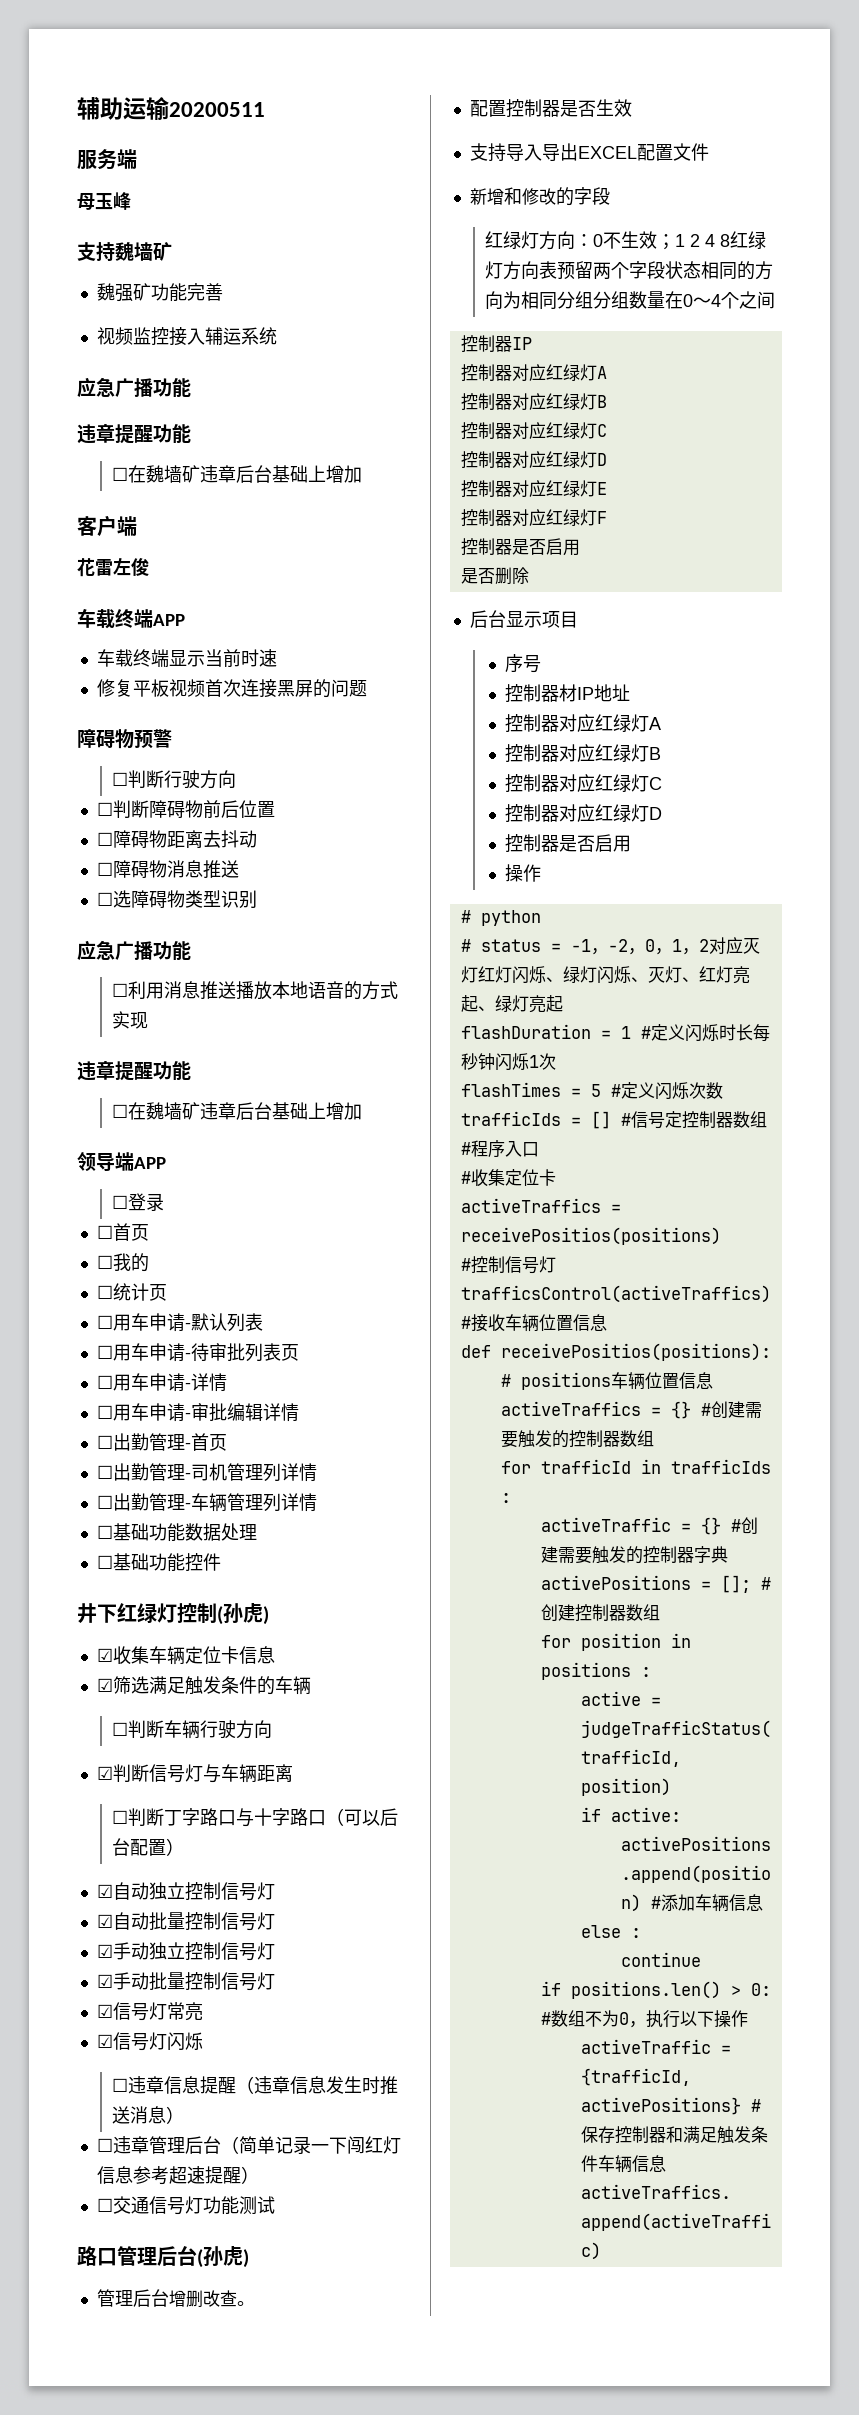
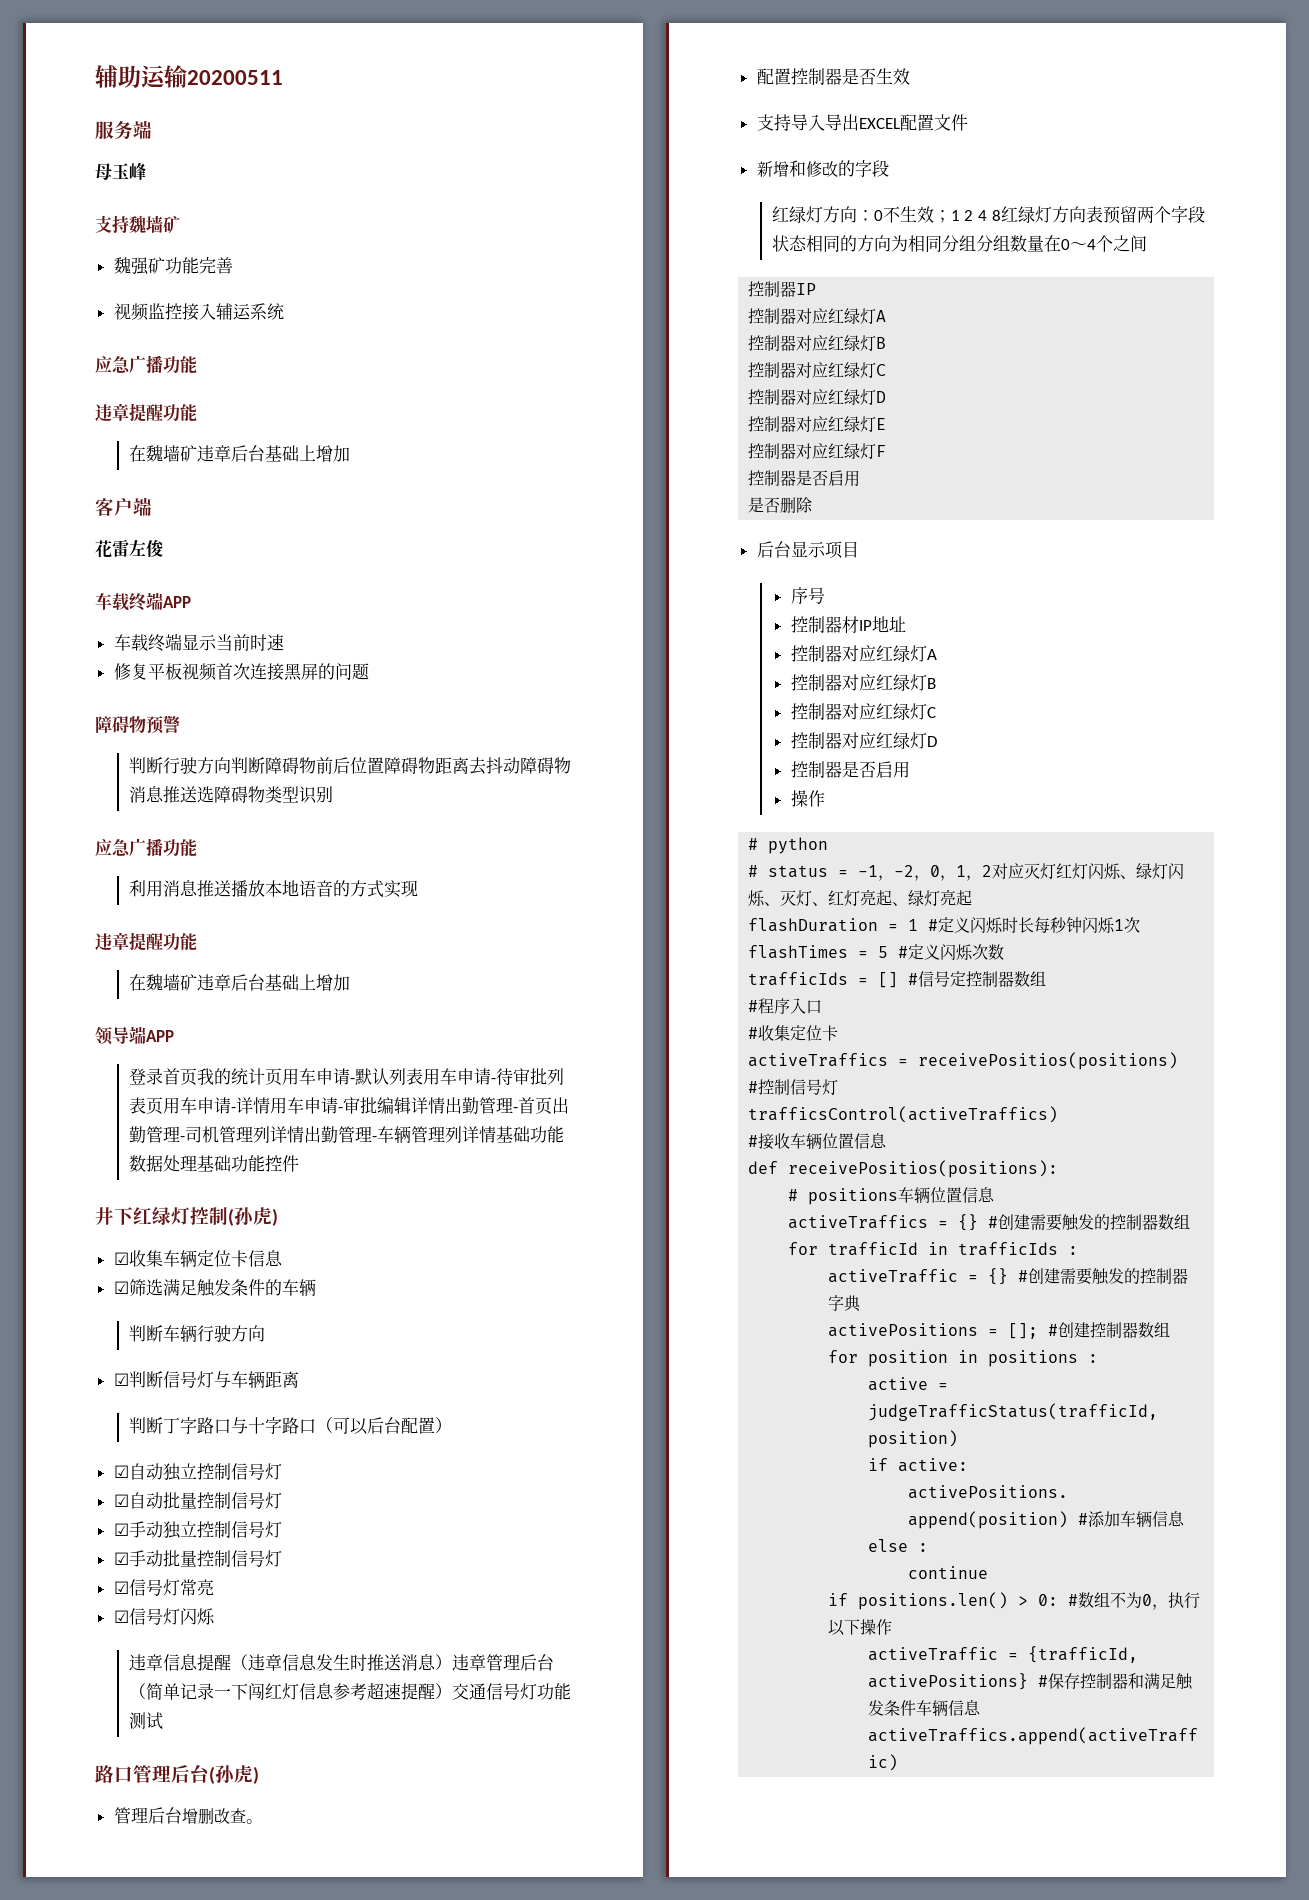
[112,467,129,481] ☐ -> (197, 412) none
[112,772,129,786] ☐ -> (180, 724) none
[96,802,113,816] // ☐ -> (231, 765) none
[96,832,113,846] // ☐ -> (384, 765) none
[96,862,113,876] // ☐ -> (520, 765) none
[96,892,113,906] // ☐ -> (197, 794) none
[112,983,129,997] ☐ -> (197, 847) none
[112,1104,129,1118] ☐ -> (197, 941) none
[112,1195,129,1209] ☐ -> (174, 1036) none
[96,1223,149,1241] [96,1255,113,1269] // ☐首页 // ☐ -> [162,1068,197,1086] 首页
[96,1285,113,1299] // ☐ -> (231, 1076) none
[96,1315,113,1329] // ☐ -> (282, 1077) none
[96,1345,113,1359] // ☐ -> (423, 1076) none
[96,1375,113,1389] // ☐ -> (163, 1106) none
[96,1405,113,1419] // ☐ -> (270, 1105) none
[96,1435,113,1449] // ☐ -> (445, 1105) none
[96,1465,113,1479] // ☐ -> (552, 1106) none
[96,1495,113,1509] // ☐ -> (304, 1134) none
[96,1525,113,1539] // ☐ -> (496, 1134) none
[96,1555,113,1569] // ☐ -> (197, 1163) none
[112,1722,129,1736] ☐ -> (316, 1288) none
[112,1810,129,1824] ☐ -> (299, 1379) none
[112,2078,129,2092] ☐ -> (215, 1616) none
[96,2138,113,2152] // ☐ -> (452, 1662) none
[96,2198,113,2212] // ☐ -> (452, 1691) none

